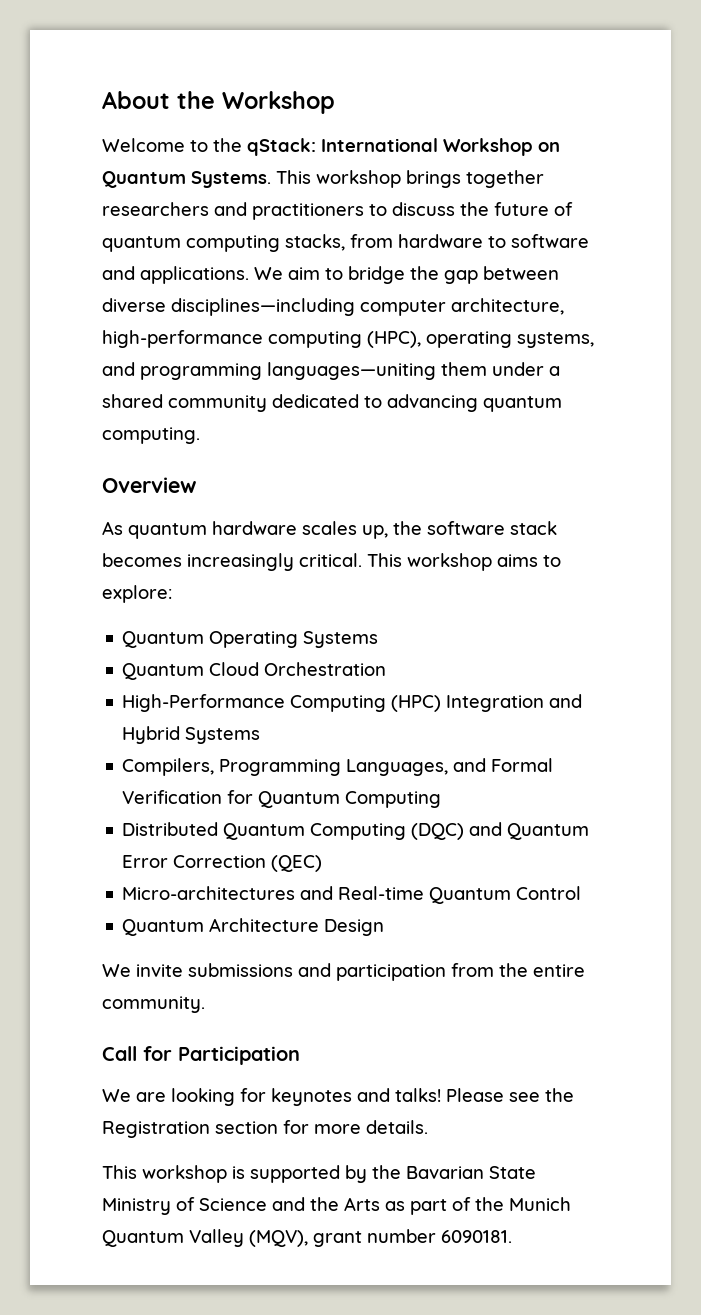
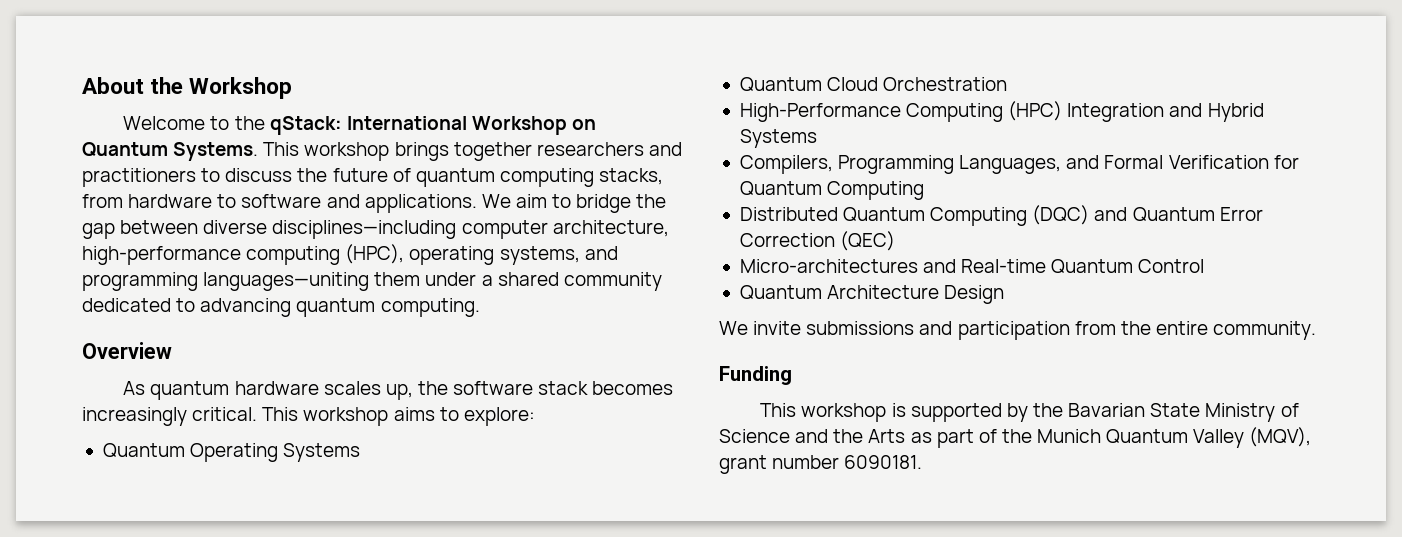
[102,1046,300,1065] [102,1088,574,1106] [102,1120,428,1138] Call for Participation // We are looking for keynotes and talks! Please see the Registration section for more details. -> [719,366,792,385] Funding

